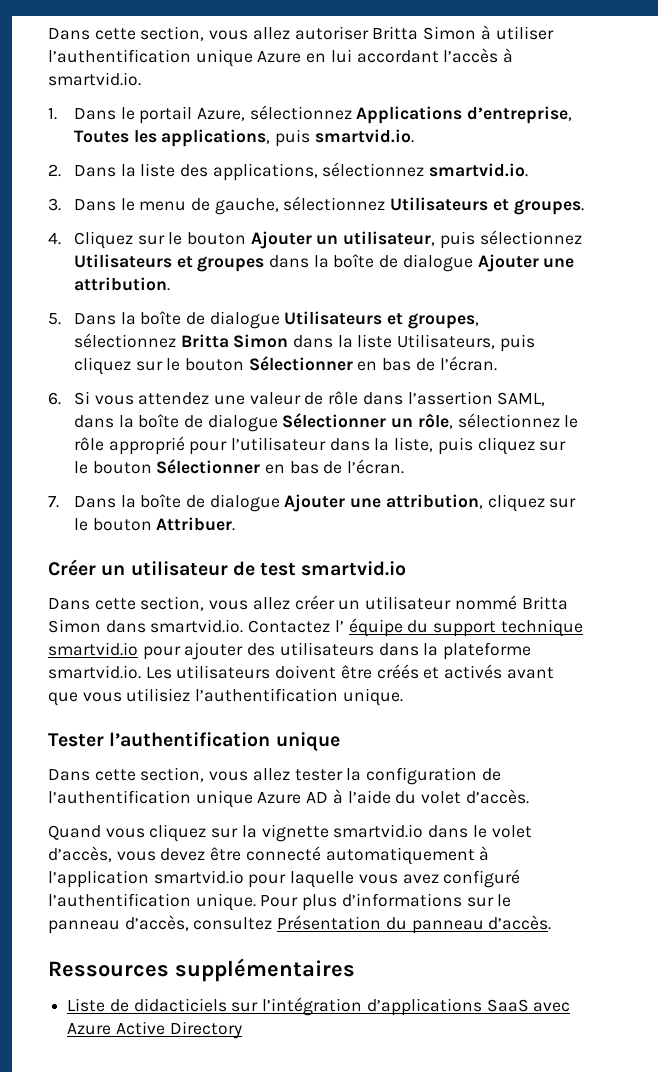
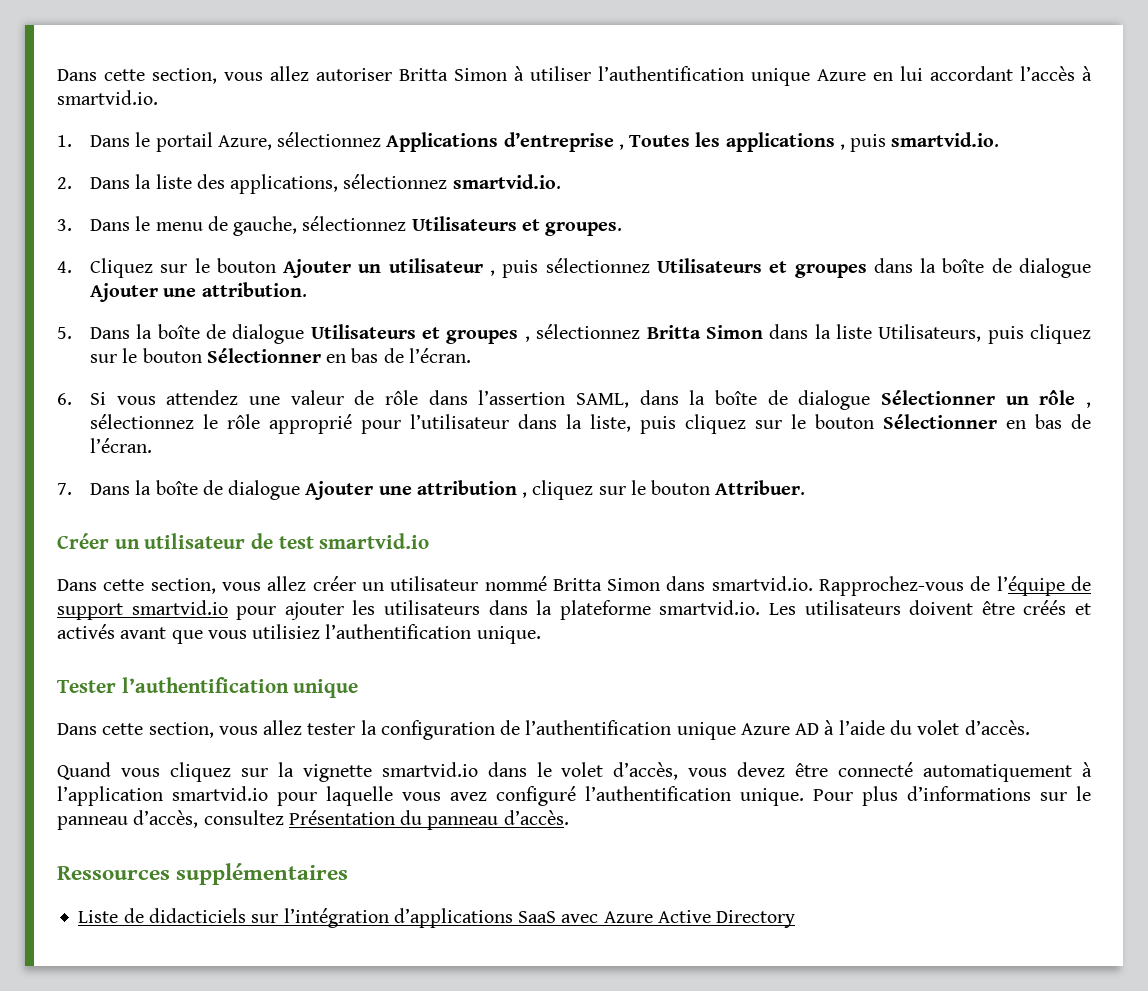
[467,106,573,124] [73,129,271,147] d’entreprise, Toutes les applications, -> [503,132,845,152] d’entreprise , Toutes les applications ,
[343,231,436,246] utilisateur, -> [388,258,496,276] utilisateur ,
[407,313,479,329] groupes, -> [446,330,530,344] groupes ,
[417,413,453,429] rôle, -> [1039,390,1092,408] rôle ,
[385,494,483,509] attribution, -> [416,480,528,498] attribution ,
[248,618,583,637] Contactez l’ équipe du support technique -> [819,576,1091,596] [57,603,123,620] Rapprochez-vous de l’équipe de support
[247,643,276,656] des -> [352,600,376,615] les

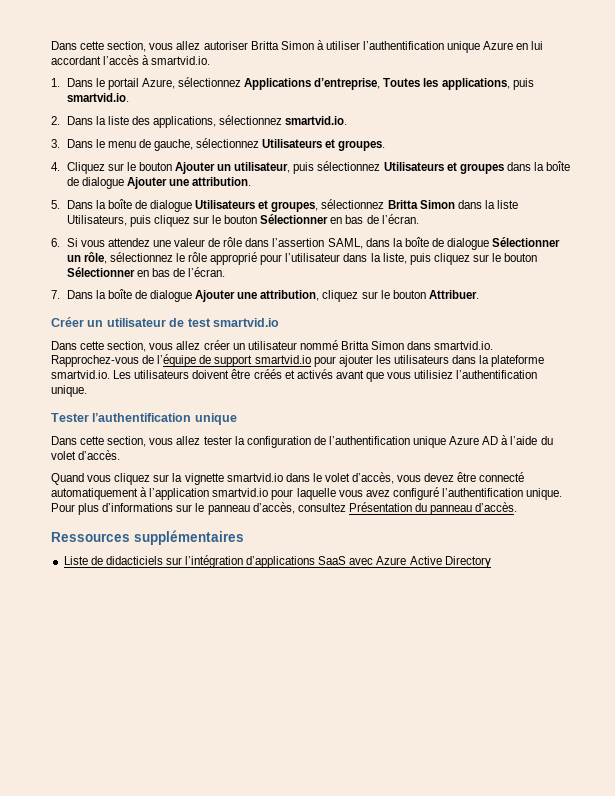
[503,132,845,152] d’entreprise , Toutes les applications , -> [314,78,510,90] d’entreprise, Toutes les applications,
[388,258,496,276] utilisateur , -> [234,162,291,173] utilisateur,
[446,330,530,344] groupes , -> [271,201,319,212] groupes,
[1039,390,1092,408] rôle , -> [83,252,107,264] rôle,
[416,480,528,498] attribution , -> [260,290,320,301] attribution,

